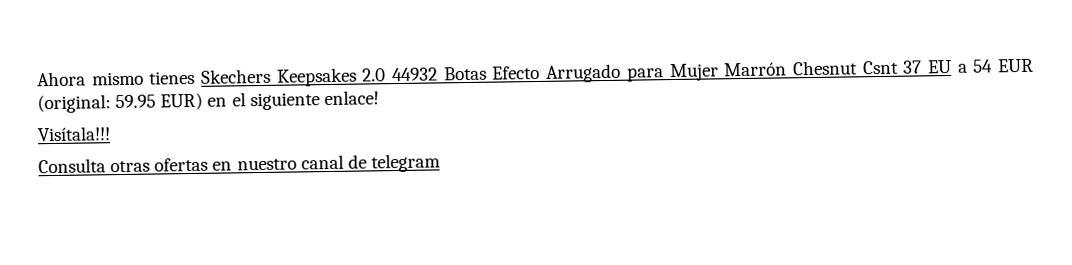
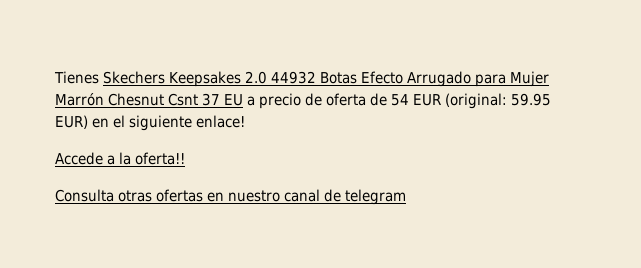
[37,70,196,87] Ahora mismo tienes -> [54,71,99,84] Tienes
(968, 68) none -> [259,93,387,109] precio de oferta de
[37,126,111,142] Visítala!!! -> [55,152,185,165] Accede a la oferta!!

